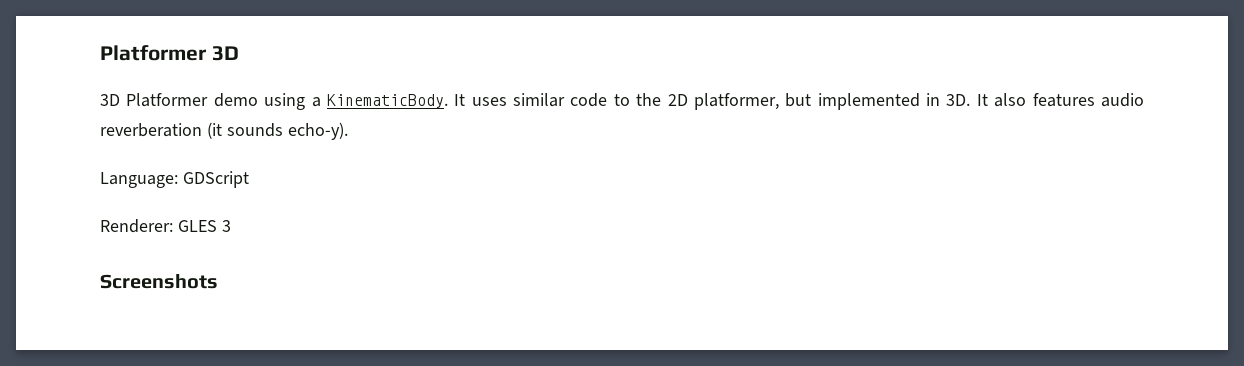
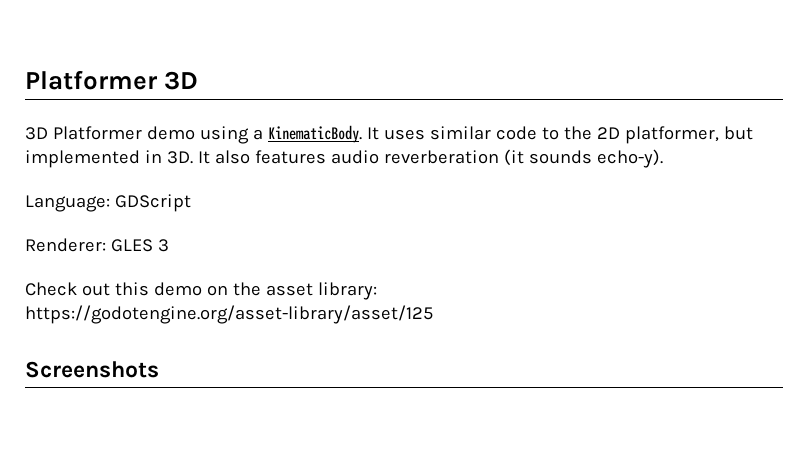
(231, 226) none -> [25,282,377,300] [25,305,433,324] // Check out this demo on the asset library: https://godotengine.org/asset-library/asset/125

